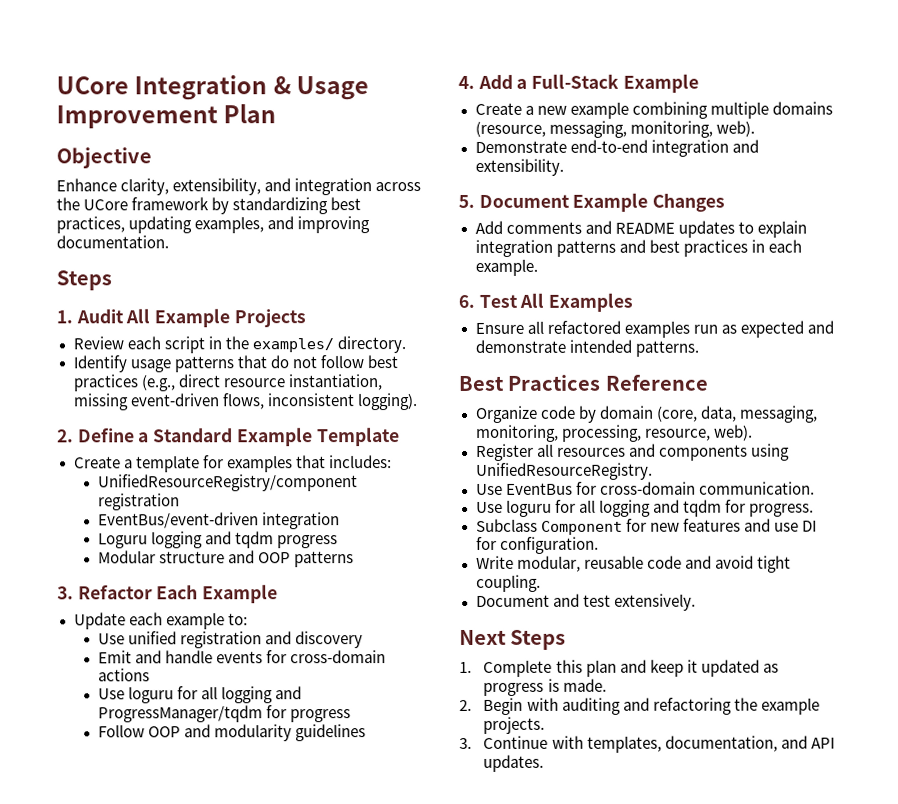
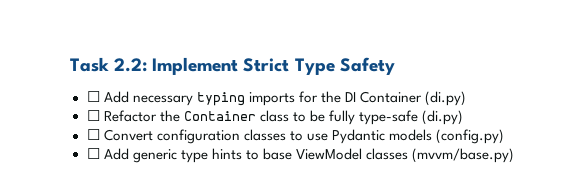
[56,75,370,101] [56,103,277,129] [56,147,152,169] [56,178,422,196] [56,197,362,215] [56,216,371,234] [56,235,169,249] [56,270,112,291] [56,308,306,328] [72,336,406,354] [72,355,398,373] [72,374,382,392] [72,393,418,411] [57,427,400,447] [73,455,392,473] [97,474,358,492] [97,493,180,511] [97,512,341,530] [97,531,339,549] [97,550,355,568] [57,584,279,604] [73,612,248,630] [97,631,364,649] [97,650,387,664] [97,668,150,682] [97,686,303,704] [97,705,352,723] [97,724,367,742] [458,73,699,93] [474,101,833,119] [474,120,755,138] [474,139,759,157] [474,158,564,176] [458,192,726,212] [474,220,807,238] [474,239,802,257] [474,258,538,276] [458,292,634,312] [474,320,834,338] [474,339,699,357] [458,374,708,391] [475,405,818,423] [475,424,753,442] [475,443,790,461] [475,462,653,480] [475,481,815,495] [475,499,814,517] [475,518,817,535] [475,536,599,554] [475,555,791,573] [475,574,541,592] [475,593,696,611] [459,629,567,650] [459,659,779,677] [483,678,607,696] [459,697,820,715] [483,716,546,734] [459,735,835,753] [483,754,545,772] UCore Integration & Usage Improvement Plan // Objective // Enhance clarity, extensibility, and integration across the UCore framework by standardizing best practices, updating examples, and improving documentation. // Steps // 1. Audit All Example Projects // Review each script in the examples/ directory. // Identify usage patterns that do not follow best practices (e.g., direct resource instantiation, missing event-driven flows, inconsistent logging). // 2. Define a Standard Example Template // Create a template for examples that includes: // UnifiedResourceRegistry/component registration // EventBus/event-driven integration // Loguru logging and tqdm progress // Modular structure and OOP patterns // 3. Refactor Each Example // Update each example to: // Use unified registration and discovery // Emit and handle events for cross-domain actions // Use loguru for all logging and ProgressManager/tqdm for progress // Follow OOP and modularity guidelines // 4. Add a Full-Stack Example // Create a new example combining multiple domains (resource, messaging, monitoring, web). // Demonstrate end-to-end integration and extensibility. // 5. Document Example Changes // Add comments and README updates to explain integration patterns and best practices in each example. // 6. Test All Examples // Ensure all refactored examples run as expected and demonstrate intended patterns. // Best Practices Reference // Organize code by domain (core, data, messaging, monitoring, processing, resource, web). // Register all resources and components using UnifiedResourceRegistry. // Use EventBus for cross-domain communication. // Use loguru for all logging and tqdm for progress. // Subclass Component for new features and use DI for configuration. // Write modular, reusable code and avoid tight coupling. // Document and test extensively. // Next Steps // 1. Complete this plan and keep it updated as progress is made. // 2. Begin with auditing and refactoring the example projects. // 3. Continue with templates, documentation, and API updates. -> [70,57,395,75] [86,91,466,106] [86,110,463,125] [86,129,504,144] [86,148,514,163] Task 2.2: Implement Strict Type Safety // ☐ Add necessary typing imports for the DI Container (di.py) // ☐ Refactor the Container class to be fully type-safe (di.py) // ☐ Convert configuration classes to use Pydantic models (config.py) // ☐ Add generic type hints to base ViewModel classes (mvvm/base.py)

